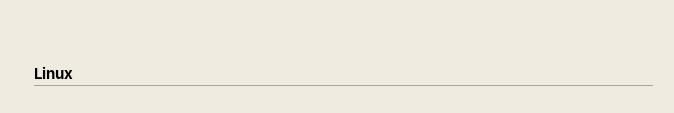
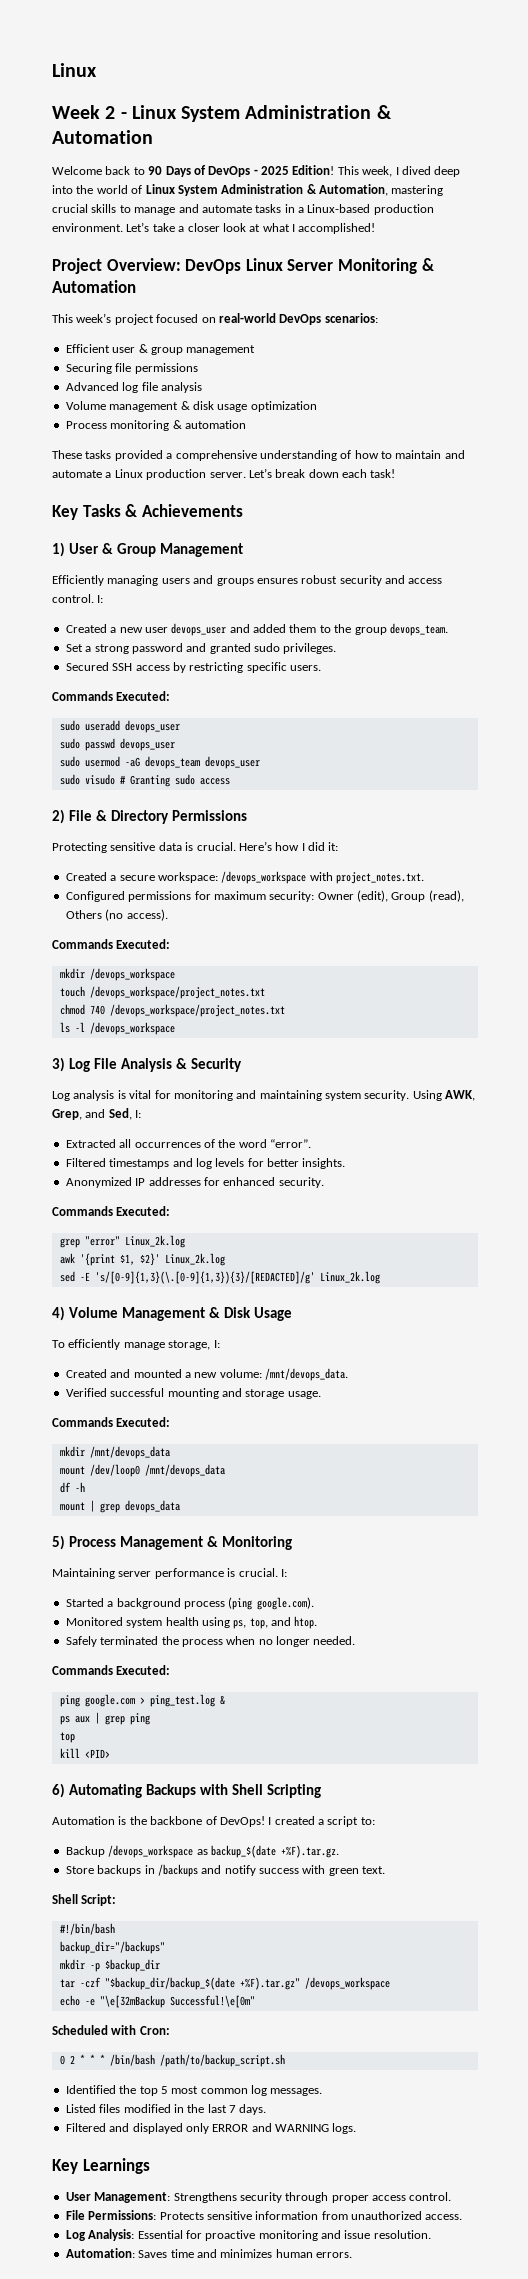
[34,66,73,79] Linux -> [52,63,97,77] [52,105,392,122] [52,130,153,144] [52,165,461,177] [52,184,444,196] [52,204,434,215] [52,222,376,234] [52,258,435,274] [52,280,136,293] [52,313,378,325] [65,344,256,355] [65,363,198,374] [65,382,202,393] [65,401,317,412] [65,420,246,431] [52,450,465,461] [52,468,396,480] [52,504,243,520] [52,542,243,557] [52,575,443,586] [52,594,104,603] [65,623,448,636] [65,643,337,654] [65,662,321,673] [52,691,171,701] [59,720,180,733] [59,738,175,751] [59,756,260,769] [59,774,230,787] [52,809,247,824] [52,841,339,853] [65,871,424,884] [65,890,464,902] [65,909,168,921] [52,939,171,949] [59,968,175,981] [59,986,265,999] [59,1004,285,1017] [59,1022,175,1035] [52,1057,242,1072] [52,1090,476,1101] [52,1108,142,1120] [65,1139,311,1148] [65,1158,346,1169] [65,1177,324,1188] [52,1206,171,1216] [59,1235,185,1248] [59,1253,225,1266] [59,1271,380,1284] [52,1306,292,1321] [52,1339,220,1350] [65,1368,348,1381] [65,1388,321,1399] [52,1417,171,1427] [59,1446,170,1459] [59,1464,225,1477] [59,1482,85,1493] [59,1500,180,1513] [52,1535,292,1550] [52,1568,287,1579] [65,1597,315,1610] [65,1616,318,1629] [65,1636,356,1647] [52,1665,171,1675] [59,1694,225,1707] [59,1712,150,1725] [59,1732,75,1743] [59,1748,110,1758] [52,1783,321,1798] [52,1816,375,1827] [65,1845,339,1858] [65,1864,386,1877] [52,1894,117,1906] [59,1923,115,1935] [59,1941,165,1954] [59,1959,160,1972] [59,1977,390,1990] [59,1995,255,2008] [52,2025,170,2035] [59,2054,285,2067] [65,2085,323,2096] [65,2104,267,2115] [65,2123,357,2134] [52,2158,150,2174] [65,2192,452,2203] [65,2210,463,2220] [65,2229,431,2241] [65,2248,352,2258] Linux // Week 2 - Linux System Administration & Automation // Welcome back to 90 Days of DevOps - 2025 Edition! This week, I dived deep into the world of Linux System Administration & Automation, mastering crucial skills to manage and automate tasks in a Linux-based production environment. Let’s take a closer look at what I accomplished! // Project Overview: DevOps Linux Server Monitoring & Automation // This week’s project focused on real-world DevOps scenarios: // Efficient user & group management // Securing file permissions // Advanced log file analysis // Volume management & disk usage optimization // Process monitoring & automation // These tasks provided a comprehensive understanding of how to maintain and automate a Linux production server. Let’s break down each task! // Key Tasks & Achievements // 1) User & Group Management // Efficiently managing users and groups ensures robust security and access control. I: // Created a new user devops_user and added them to the group devops_team. // Set a strong password and granted sudo privileges. // Secured SSH access by restricting specific users. // Commands Executed: // sudo useradd devops_user // sudo passwd devops_user // sudo usermod -aG devops_team devops_user // sudo visudo # Granting sudo access // 2) File & Directory Permissions // Protecting sensitive data is crucial. Here’s how I did it: // Created a secure workspace: /devops_workspace with project_notes.txt. // Configured permissions for maximum security: Owner (edit), Group (read), Others (no access). // Commands Executed: // mkdir /devops_workspace // touch /devops_workspace/project_notes.txt // chmod 740 /devops_workspace/project_notes.txt // ls -l /devops_workspace // 3) Log File Analysis & Security // Log analysis is vital for monitoring and maintaining system security. Using AWK, Grep, and Sed, I: // Extracted all occurrences of the word “error”. // Filtered timestamps and log levels for better insights. // Anonymized IP addresses for enhanced security. // Commands Executed: // grep "error" Linux_2k.log // awk '{print $1, $2}' Linux_2k.log // sed -E 's/[0-9]{1,3}(\.[0-9]{1,3}){3}/[REDACTED]/g' Linux_2k.log // 4) Volume Management & Disk Usage // To efficiently manage storage, I: // Created and mounted a new volume: /mnt/devops_data. // Verified successful mounting and storage usage. // Commands Executed: // mkdir /mnt/devops_data // mount /dev/loop0 /mnt/devops_data // df -h // mount | grep devops_data // 5) Process Management & Monitoring // Maintaining server performance is crucial. I: // Started a background process (ping google.com). // Monitored system health using ps, top, and htop. // Safely terminated the process when no longer needed. // Commands Executed: // ping google.com > ping_test.log & // ps aux | grep ping // top // kill <PID> // 6) Automating Backups with Shell Scripting // Automation is the backbone of DevOps! I created a script to: // Backup /devops_workspace as backup_$(date +%F).tar.gz. // Store backups in /backups and notify success with green text. // Shell Script: // #!/bin/bash // backup_dir="/backups" // mkdir -p $backup_dir // tar -czf "$backup_dir/backup_$(date +%F).tar.gz" /devops_workspace // echo -e "\e[32mBackup Successful!\e[0m" // Scheduled with Cron: // 0 2 * * * /bin/bash /path/to/backup_script.sh // Identified the top 5 most common log messages. // Listed files modified in the last 7 days. // Filtered and displayed only ERROR and WARNING logs. // Key Learnings // User Management: Strengthens security through proper access control. // File Permissions: Protects sensitive information from unauthorized access. // Log Analysis: Essential for proactive monitoring and issue resolution. // Automation: Saves time and minimizes human errors.

